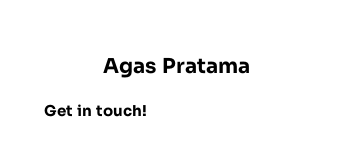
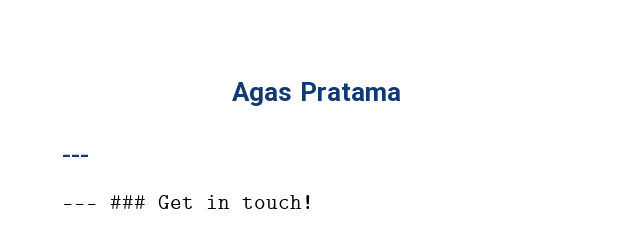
(250, 65) none -> [62,154,89,161] [62,195,146,209] --- // --- ###

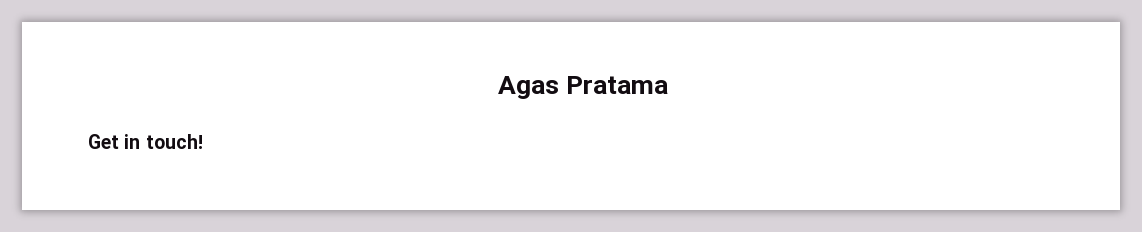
[62,154,89,161] [62,195,146,209] --- // --- ### -> (669, 85) none

